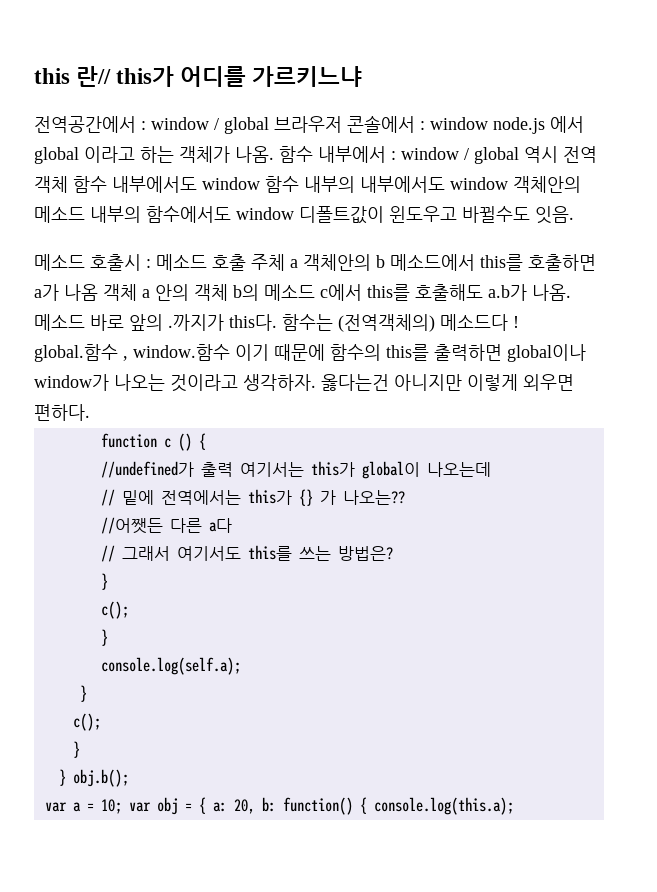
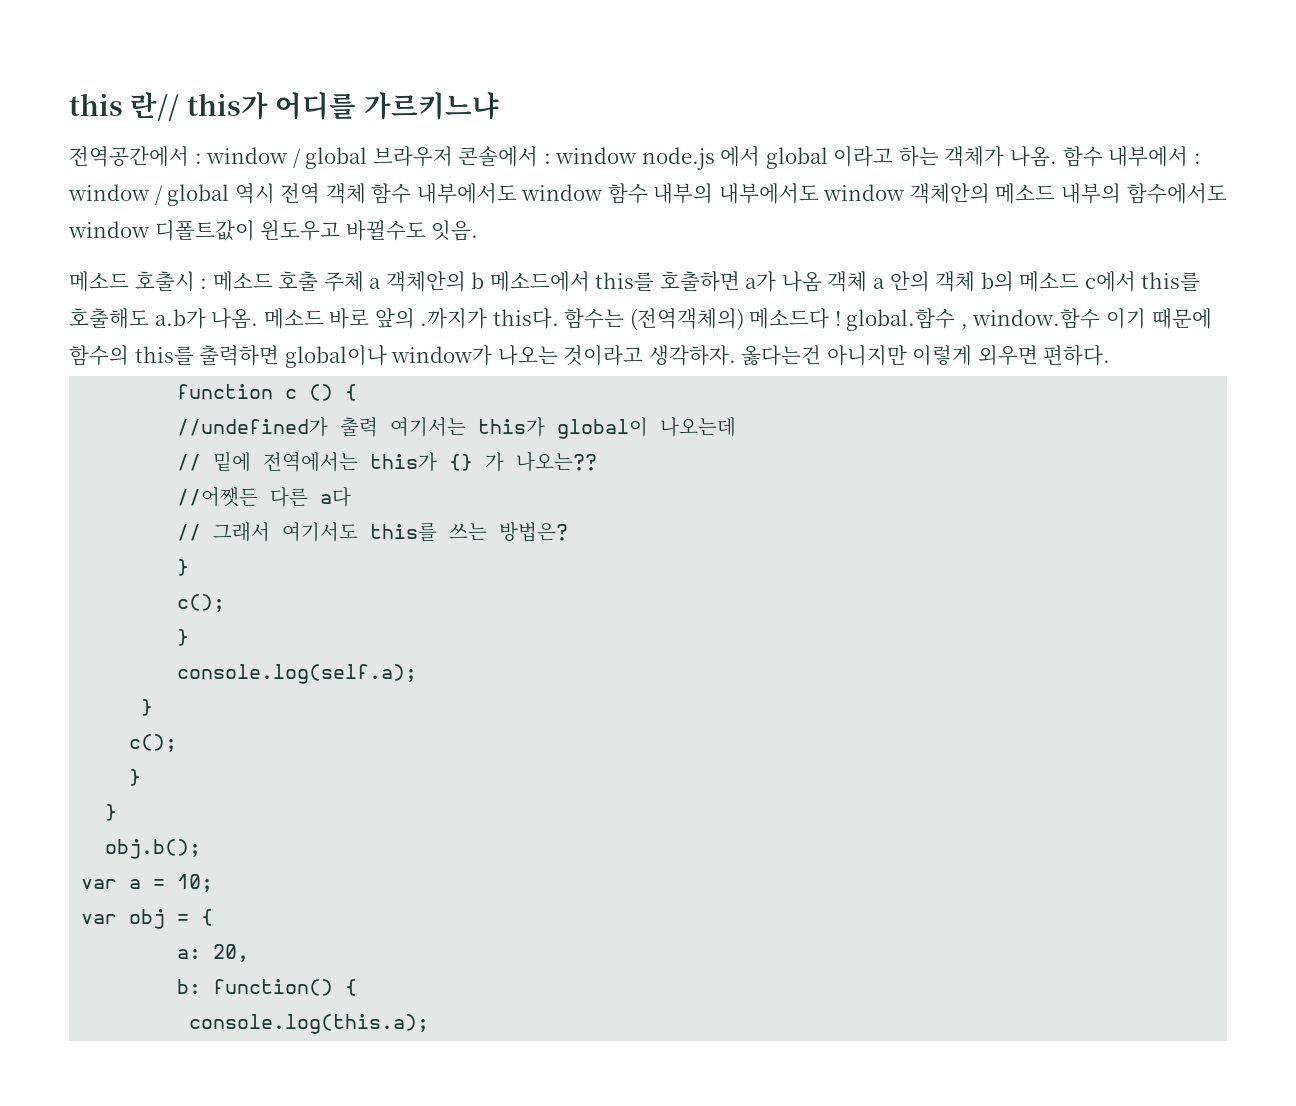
(66, 777) none -> (118, 812) //
(122, 806) none -> (214, 883) //
(206, 805) none -> (214, 917) //
(255, 806) none -> (250, 953) //
(367, 805) none -> (358, 987) //

